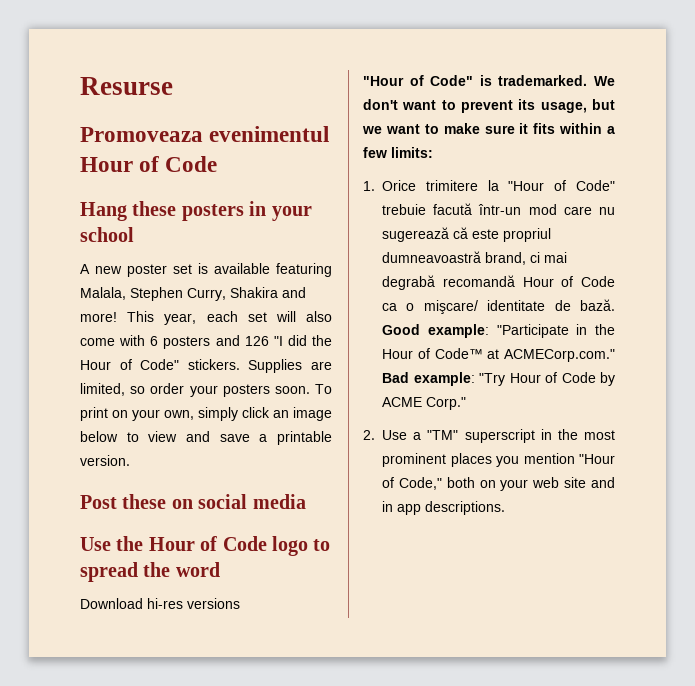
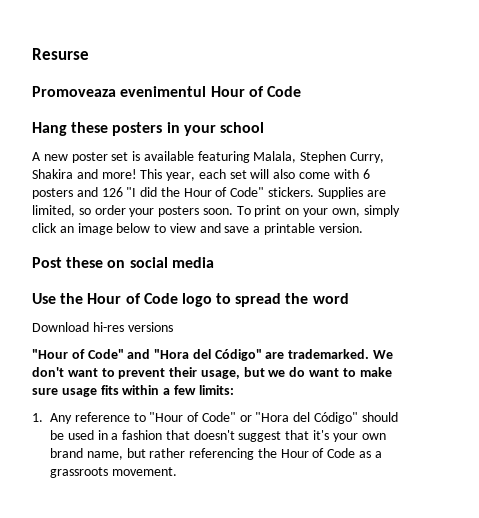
[479,75,492,86] is -> [127,349,285,361] and "Hora del Código" are
[518,99,536,110] its -> [169,367,198,377] their
(382, 130) none -> [289,367,306,377] do
[519,123,529,134] it -> [61,388,97,397] usage
[382,180,615,191] [382,203,615,215] [382,227,551,242] [382,251,567,265] [382,275,615,290] [382,299,615,314] [382,324,615,338] [382,348,615,362] [382,372,615,386] [382,397,466,410] [363,429,615,443] [382,453,615,467] [382,477,615,491] [382,501,505,515] Orice trimitere la "Hour of Code" trebuie facută într-un mod care nu sugerează că este propriul dumneavoastră brand, ci mai degrabă recomandă Hour of Code ca o mişcare/ identitate de bază. Good example: "Participate in the Hour of Code™ at ACMECorp.com." Bad example: "Try Hour of Code by ACME Corp." // 2. Use a "TM" superscript in the most prominent places you mention "Hour of Code," both on your web site and in app descriptions. -> [50,412,398,424] [50,430,386,442] [50,448,382,460] [50,467,177,478] Any reference to "Hour of Code" or "Hora del Código" should be used in a fashion that doesn't suggest that it's your own brand name, but rather referencing the Hour of Code as a grassroots movement.

